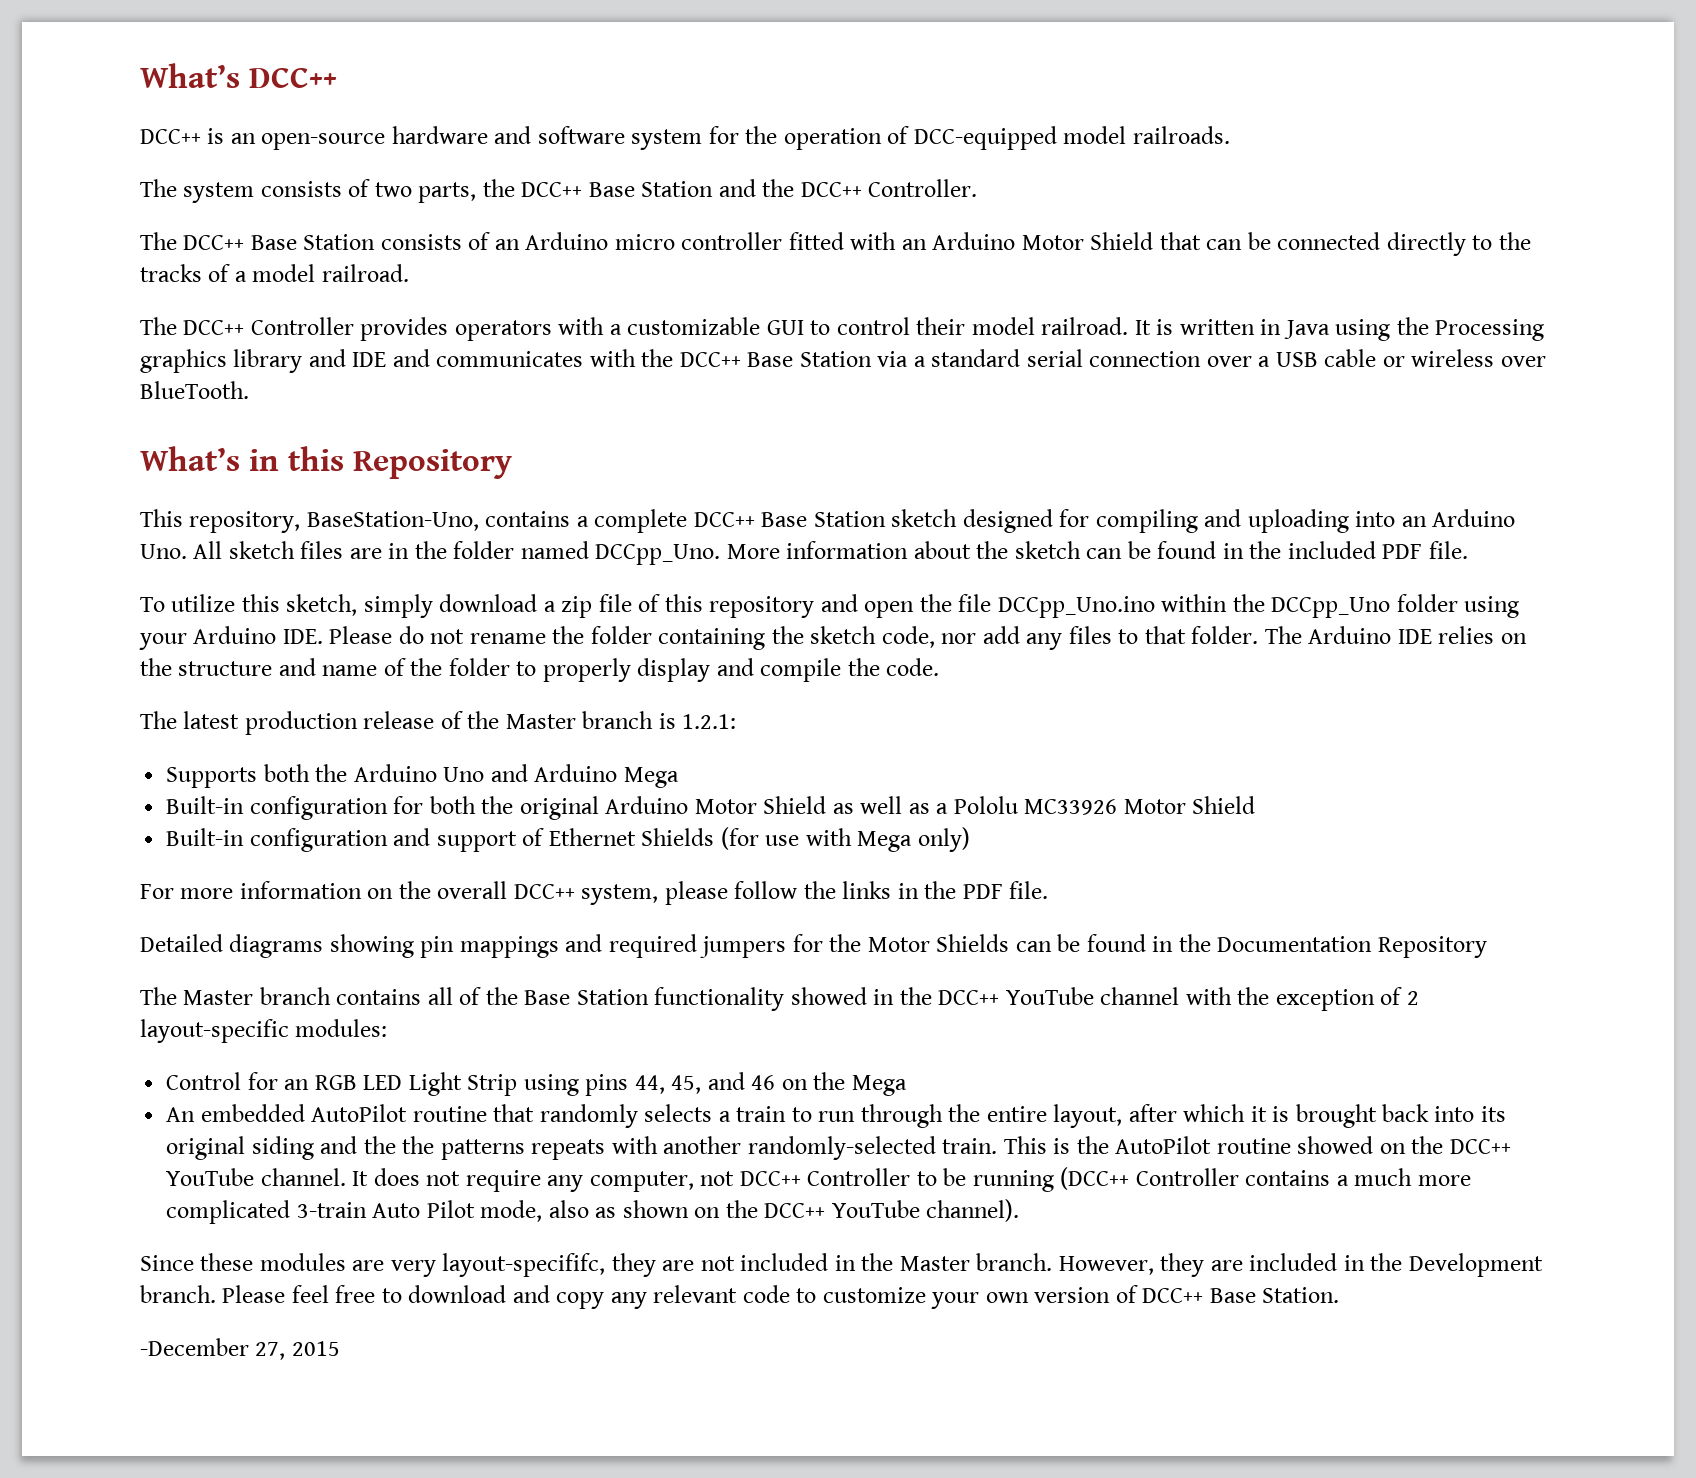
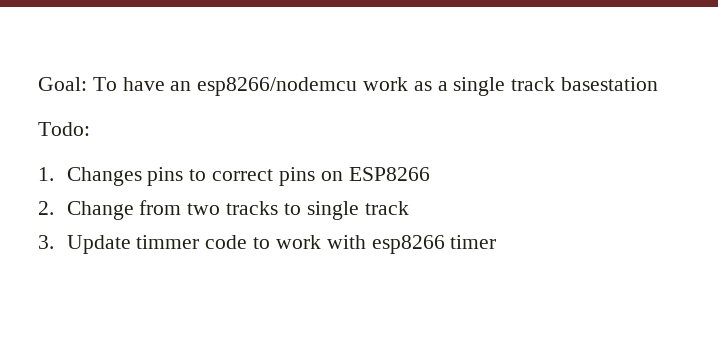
[140,63,337,88] [140,126,1230,150] [140,179,978,203] [140,232,1531,256] [140,264,409,282] [140,317,1545,341] [140,349,1546,373] [140,381,249,399] [140,446,512,479] [140,509,1516,533] [140,541,1468,565] [140,594,1520,618] [139,626,1527,650] [140,658,940,682] [140,711,737,735] [166,764,679,788] [166,796,1256,820] [166,827,970,852] [140,881,1049,905] [140,934,1487,958] [140,987,1419,1011] [140,1019,388,1043] [166,1072,907,1096] [166,1104,1506,1128] [166,1136,1511,1160] [166,1167,1471,1192] [166,1199,1020,1224] [140,1253,1543,1277] [140,1285,1340,1309] [140,1338,340,1360] What’s DCC++ // DCC++ is an open-source hardware and software system for the operation of DCC-equipped model railroads. // The system consists of two parts, the DCC++ Base Station and the DCC++ Controller. // The DCC++ Base Station consists of an Arduino micro controller fitted with an Arduino Motor Shield that can be connected directly to the tracks of a model railroad. // The DCC++ Controller provides operators with a customizable GUI to control their model railroad. It is written in Java using the Processing graphics library and IDE and communicates with the DCC++ Base Station via a standard serial connection over a USB cable or wireless over BlueTooth. // What’s in this Repository // This repository, BaseStation-Uno, contains a complete DCC++ Base Station sketch designed for compiling and uploading into an Arduino Uno. All sketch files are in the folder named DCCpp_Uno. More information about the sketch can be found in the included PDF file. // To utilize this sketch, simply download a zip file of this repository and open the file DCCpp_Uno.ino within the DCCpp_Uno folder using your Arduino IDE. Please do not rename the folder containing the sketch code, nor add any files to that folder. The Arduino IDE relies on the structure and name of the folder to properly display and compile the code. // The latest production release of the Master branch is 1.2.1: // Supports both the Arduino Uno and Arduino Mega // Built-in configuration for both the original Arduino Motor Shield as well as a Pololu MC33926 Motor Shield // Built-in configuration and support of Ethernet Shields (for use with Mega only) // For more information on the overall DCC++ system, please follow the links in the PDF file. // Detailed diagrams showing pin mappings and required jumpers for the Motor Shields can be found in the Documentation Repository // The Master branch contains all of the Base Station functionality showed in the DCC++ YouTube channel with the exception of 2 layout-specific modules: // Control for an RGB LED Light Strip using pins 44, 45, and 46 on the Mega // An embedded AutoPilot routine that randomly selects a train to run through the entire layout, after which it is brought back into its original siding and the the patterns repeats with another randomly-selected train. This is the AutoPilot routine showed on the DCC++ YouTube channel. It does not require any computer, not DCC++ Controller to be running (DCC++ Controller contains a much more complicated 3-train Auto Pilot mode, also as shown on the DCC++ YouTube channel). // Since these modules are very layout-specififc, they are not included in the Master branch. However, they are included in the Development branch. Please feel free to download and copy any relevant code to customize your own version of DCC++ Base Station. // -December 27, 2015 -> [38,77,659,96] [38,122,90,136] [38,167,430,186] [38,200,409,220] [38,235,497,254] Goal: To have an esp8266/nodemcu work as a single track basestation // Todo: // 1. Changes pins to correct pins on ESP8266 // 2. Change from two tracks to single track // 3. Update timmer code to work with esp8266 timer

